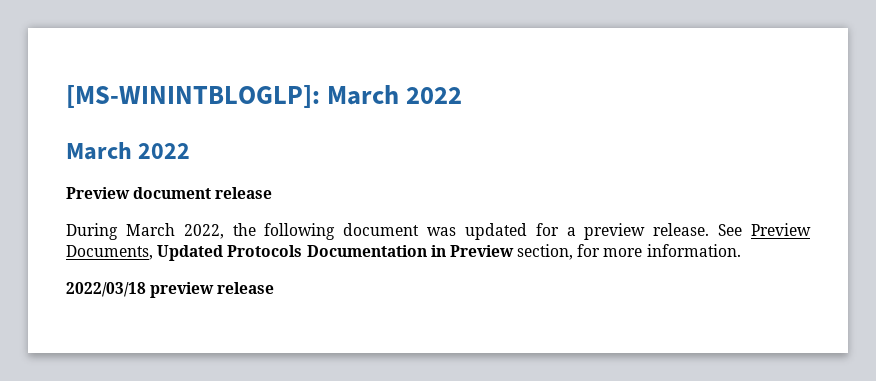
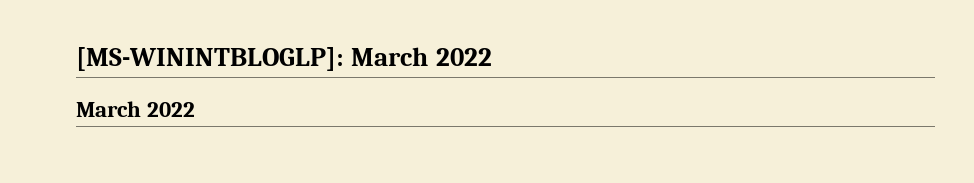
[66,187,273,199] [66,223,811,240] [66,244,741,261] [66,282,275,298] // Preview document release // During March 2022, the following document was updated for a preview release. See Preview Documents, Updated Protocols Documentation in Preview section, for more information. // 2022/03/18 preview release -> (196, 109) none

